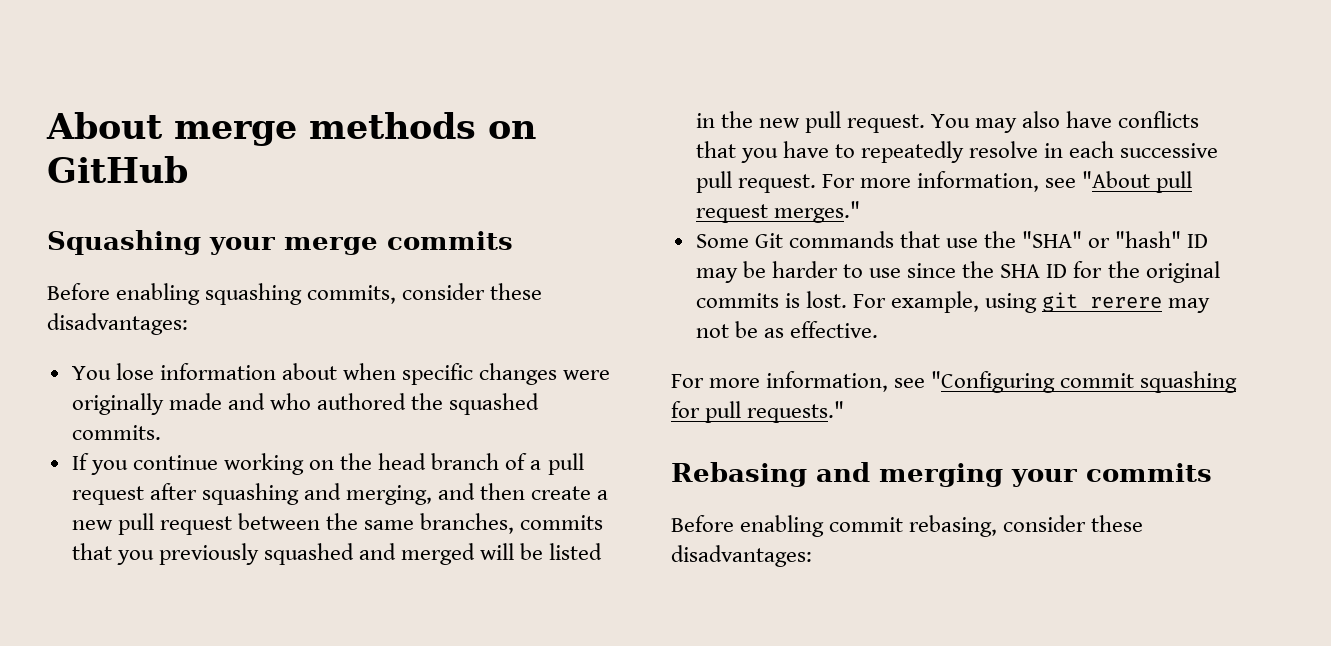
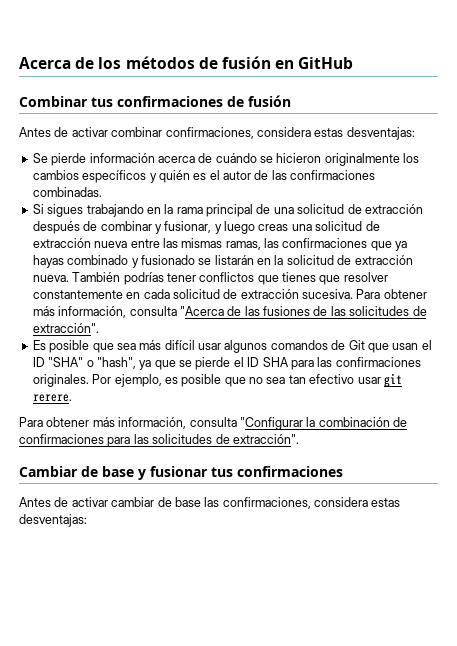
[46,112,536,146] [47,156,188,183] [47,230,513,255] [47,283,543,305] [47,313,188,335] [71,363,611,385] [71,393,540,415] [71,425,161,440] [71,453,584,475] [71,483,609,505] [71,513,604,535] [71,543,603,565] [695,111,1200,133] [695,141,1219,163] [695,171,1193,193] [695,201,860,223] [695,231,1209,248] [695,261,1220,283] [695,291,1211,313] [695,321,878,338] [671,371,1238,393] [671,401,845,423] [671,462,1212,487] [671,515,1144,537] [671,545,812,567] About merge methods on GitHub // Squashing your merge commits // Before enabling squashing commits, consider these disadvantages: // You lose information about when specific changes were originally made and who authored the squashed commits. // If you continue working on the head branch of a pull request after squashing and merging, and then create a new pull request between the same branches, commits that you previously squashed and merged will be listed in the new pull request. You may also have conflicts that you have to repeatedly resolve in each successive pull request. For more information, see "About pull request merges." // Some Git commands that use the "SHA" or "hash" ID may be harder to use since the SHA ID for the original commits is lost. For example, using git rerere may not be as effective. // For more information, see "Configuring commit squashing for pull requests." // Rebasing and merging your commits // Before enabling commit rebasing, consider these disadvantages: -> [19,56,354,69] [19,95,291,107] [19,127,415,140] [32,153,420,166] [32,170,376,183] [32,187,102,197] [32,204,423,217] [32,221,380,234] [32,238,408,251] [32,255,413,268] [32,272,388,285] [32,289,427,299] [32,306,427,318] [32,323,99,333] [32,340,432,353] [32,357,421,370] [32,373,402,387] [32,394,72,402] [19,417,407,430] [19,434,299,447] [19,466,343,480] [19,497,401,509] [19,514,87,527] Acerca de los métodos de fusión en GitHub // Combinar tus confirmaciones de fusión // Antes de activar combinar confirmaciones, considera estas desventajas: // Se pierde información acerca de cuándo se hicieron originalmente los cambios específicos y quién es el autor de las confirmaciones combinadas. // Si sigues trabajando en la rama principal de una solicitud de extracción después de combinar y fusionar, y luego creas una solicitud de extracción nueva entre las mismas ramas, las confirmaciones que ya hayas combinado y fusionado se listarán en la solicitud de extracción nueva. También podrías tener conflictos que tienes que resolver constantemente en cada solicitud de extracción sucesiva. Para obtener más información, consulta "Acerca de las fusiones de las solicitudes de extracción". // Es posible que sea más difícil usar algunos comandos de Git que usan el ID "SHA" o "hash", ya que se pierde el ID SHA para las confirmaciones originales. Por ejemplo, es posible que no sea tan efectivo usar git rerere. // Para obtener más información, consulta "Configurar la combinación de confirmaciones para las solicitudes de extracción". // Cambiar de base y fusionar tus confirmaciones // Antes de activar cambiar de base las confirmaciones, considera estas desventajas:

